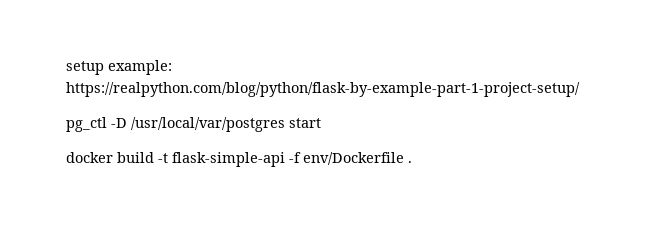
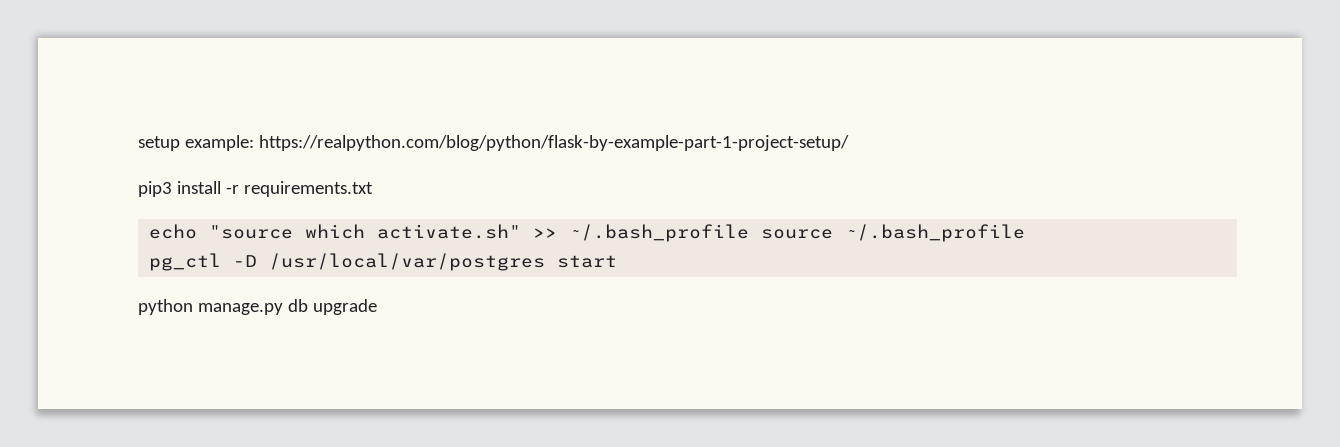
[66,117,321,132] [66,152,412,167] pg_ctl -D /usr/local/var/postgres start // docker build -t flask-simple-api -f env/Dockerfile . -> [138,181,373,197] [149,224,1026,242] [149,253,618,271] [138,299,377,315] pip3 install -r requirements.txt // echo "source which activate.sh" >> ~/.bash_profile source ~/.bash_profile // pg_ctl -D /usr/local/var/postgres start // python manage.py db upgrade

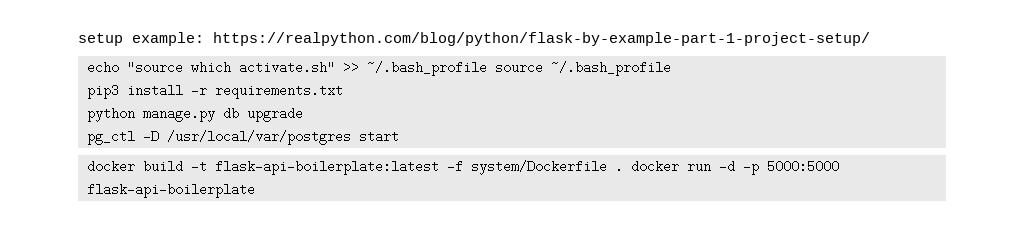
[138,181,373,197] // pip3 install -r requirements.txt -> (870, 39) none
[149,253,618,271] [138,299,377,315] pg_ctl -D /usr/local/var/postgres start // python manage.py db upgrade -> [87,84,343,99] [87,107,303,122] [87,130,399,145] [87,160,839,175] [87,183,255,198] pip3 install -r requirements.txt // python manage.py db upgrade // pg_ctl -D /usr/local/var/postgres start // docker build -t flask-api-boilerplate:latest -f system/Dockerfile . docker run -d -p 5000:5000 flask-api-boilerplate

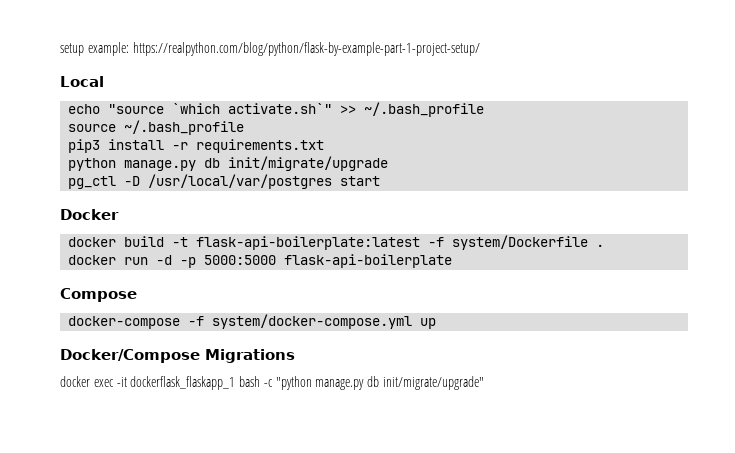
(870, 39) none -> [60,76,104,87] // Local
[191,61,335,74] which activate.sh" -> [172,103,333,114] `which activate.sh`"
(487, 68) none -> (485, 109) //
[247,107,303,122] upgrade -> [228,156,389,171] init/migrate/upgrade
(399, 136) none -> [60,209,119,220] // Docker
(623, 166) none -> (605, 245) //
(255, 190) none -> [60,288,137,302] [68,314,437,329] [60,349,295,363] [60,376,485,390] // Compose // docker-compose -f system/docker-compose.yml up // Docker/Compose Migrations // docker exec -it dockerflask_flaskapp_1 bash -c "python manage.py db init/migrate/upgrade"

